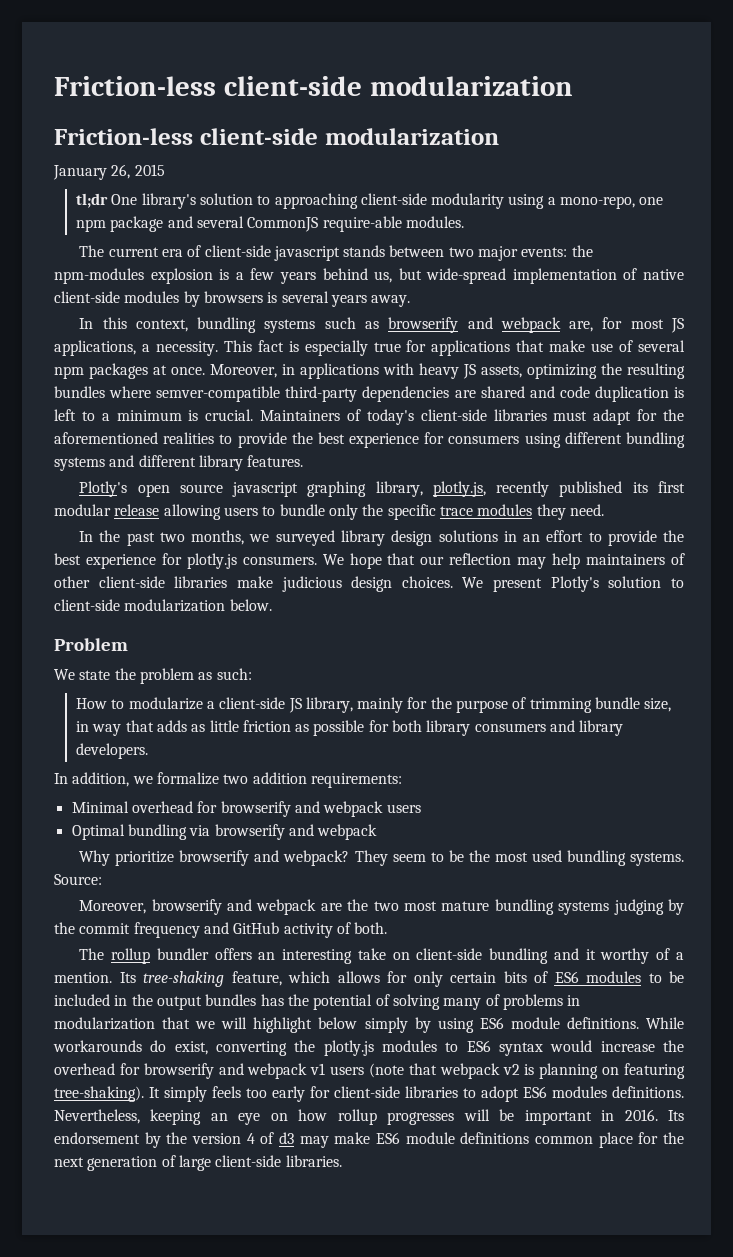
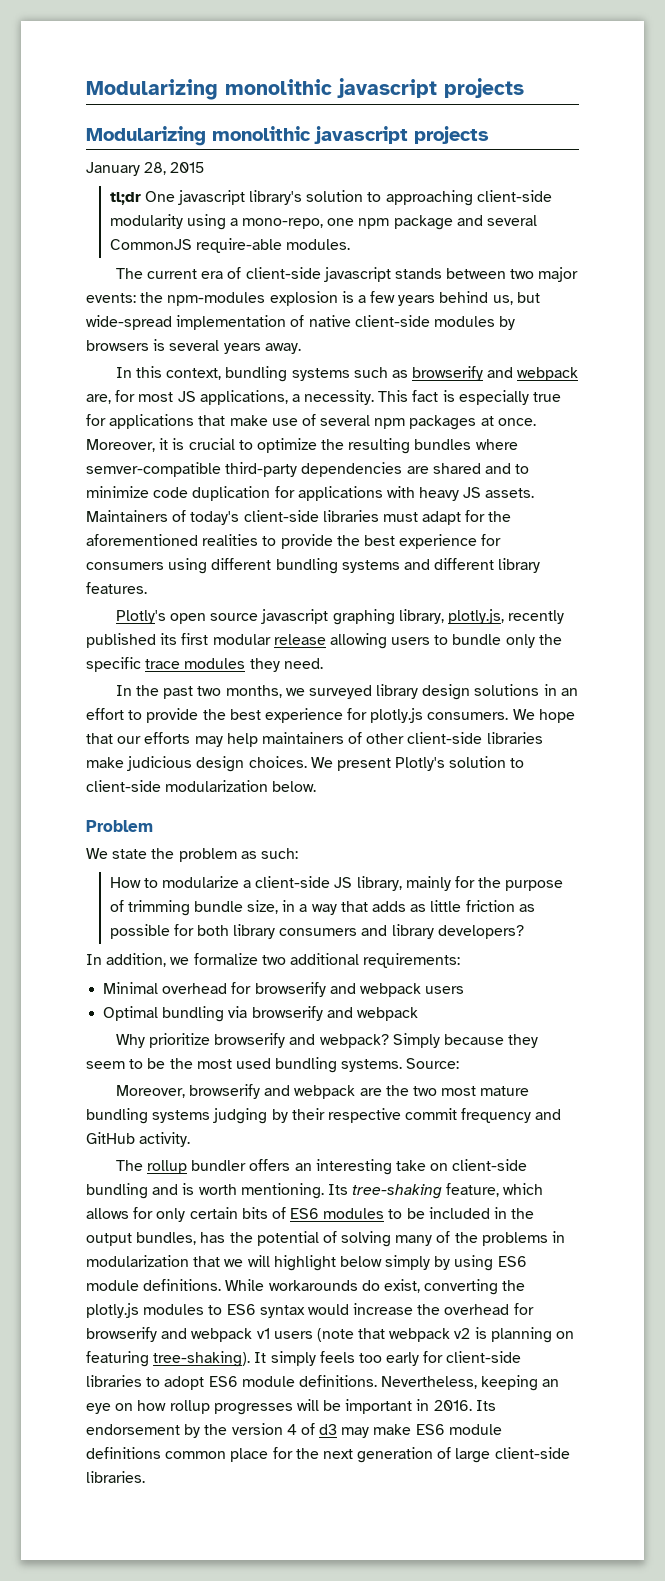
[54,76,573,96] [54,128,499,145] Friction-less client-side modularization // Friction-less client-side modularization -> [86,78,524,100] [86,126,489,146] Modularizing monolithic javascript projects // Modularizing monolithic javascript projects
[111,164,131,179] 26, -> [144,162,167,175] 28,
(138, 199) none -> [177,190,245,205] javascript
[282,363,597,379] in applications with heavy JS assets, optimizing -> [159,438,317,453] it is crucial to optimize
[559,386,685,402] [54,409,254,421] code duplication is left to a minimum is crucial. -> [515,464,530,474] [86,486,535,501] to minimize code duplication for applications with heavy JS assets.
[449,553,512,565] reflection -> [144,732,191,744] efforts
(89, 726) none -> [299,904,308,912] a
[75,743,148,759] developers. -> [437,925,524,939] developers?
[252,772,307,784] addition -> [289,953,359,965] additional
[354,850,388,866] They -> [392,1033,539,1048] Simply because they
[54,922,75,934] the -> [291,1108,401,1123] their respective
[283,922,388,938] activity of both. -> [139,1132,191,1147] activity.
[585,948,685,964] [54,972,112,983] it worthy of a mention. -> [182,1183,324,1199] is worth mentioning.
[205,994,257,1006] bundles -> [136,1232,197,1245] bundles,
(500, 1000) none -> [454,1232,478,1243] the
[552,1086,607,1098] modules -> [241,1376,295,1387] module

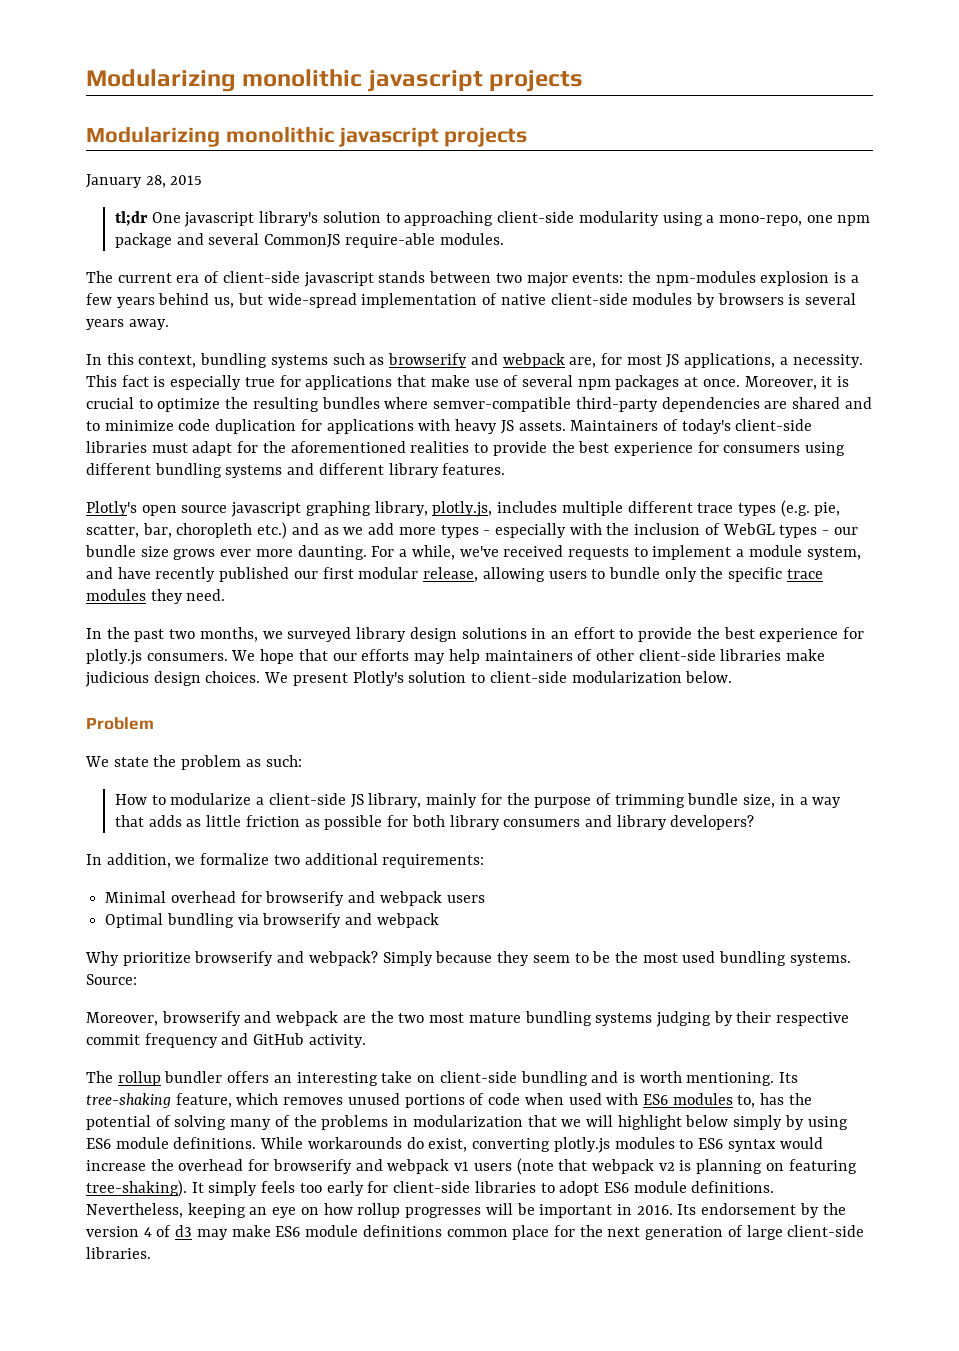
(504, 616) none -> [497,500,841,517] [86,522,858,539] [85,545,861,560] [86,567,151,579] includes multiple different trace types (e.g. pie, scatter, bar, choropleth etc.) and as we add more types - especially with the inclusion of WebGL types - our bundle size grows ever more daunting. For a while, we've received requests to implement a module system, and have
[160,633,178,645] its -> [293,571,318,579] our
[273,634,326,645] release -> [423,567,479,582] release,
[86,1207,535,1222] [86,1232,197,1246] allows for only certain bits of ES6 modules to be included in the output bundles, -> [283,1093,756,1108] removes unused portions of code when used with ES6 modules to,
[502,1280,526,1291] the -> (551, 1145) none

